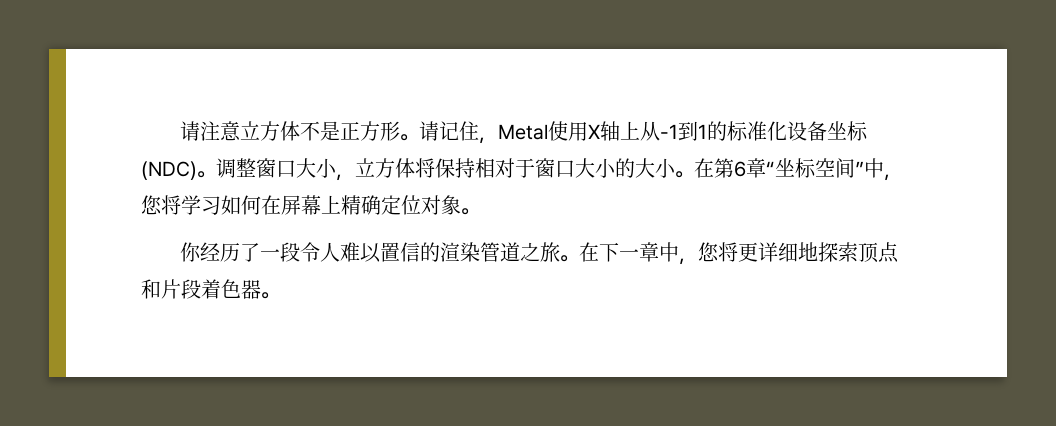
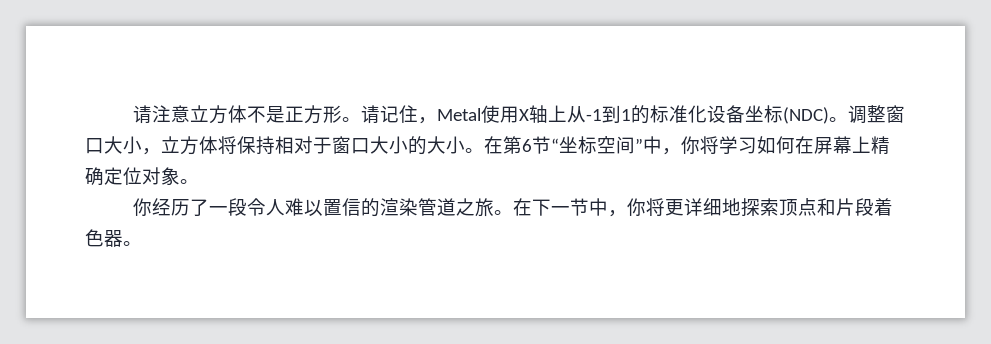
[746,158,766,178] 章 -> [532,136,551,154] 节
[141,195,162,215] 您 -> [681,136,700,154] 你
[638,242,719,265] 章中，您 -> [569,198,646,217] 节中，你

